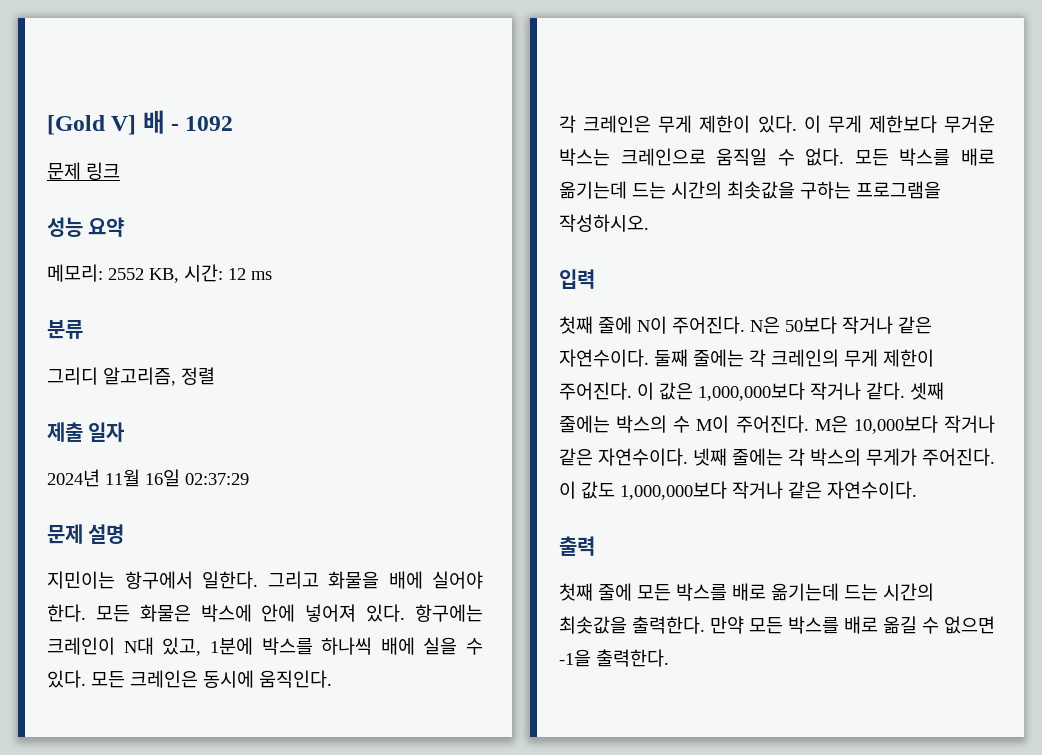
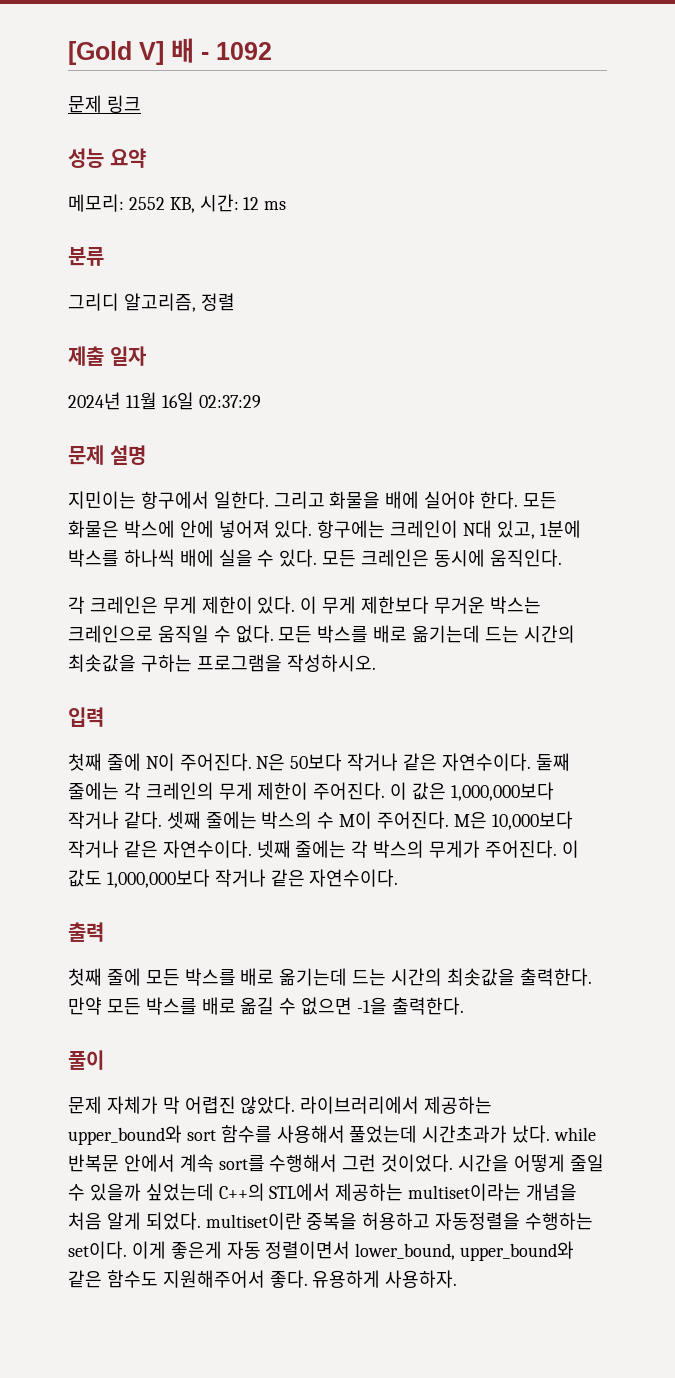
(669, 658) none -> [68,1050,104,1070] [68,1096,493,1114] [68,1125,597,1145] [68,1154,604,1172] [68,1183,578,1201] [68,1212,594,1230] [68,1241,575,1261] [68,1270,458,1288] // 풀이 // 문제 자체가 막 어렵진 않았다. 라이브러리에서 제공하는 upper_bound와 sort 함수를 사용해서 풀었는데 시간초과가 났다. while 반복문 안에서 계속 sort를 수행해서 그런 것이었다. 시간을 어떻게 줄일 수 있을까 싶었는데 C++의 STL에서 제공하는 multiset이라는 개념을 처음 알게 되었다. multiset이란 중복을 허용하고 자동정렬을 수행하는 set이다. 이게 좋은게 자동 정렬이면서 lower_bound, upper_bound와 같은 함수도 지원해주어서 좋다. 유용하게 사용하자.

